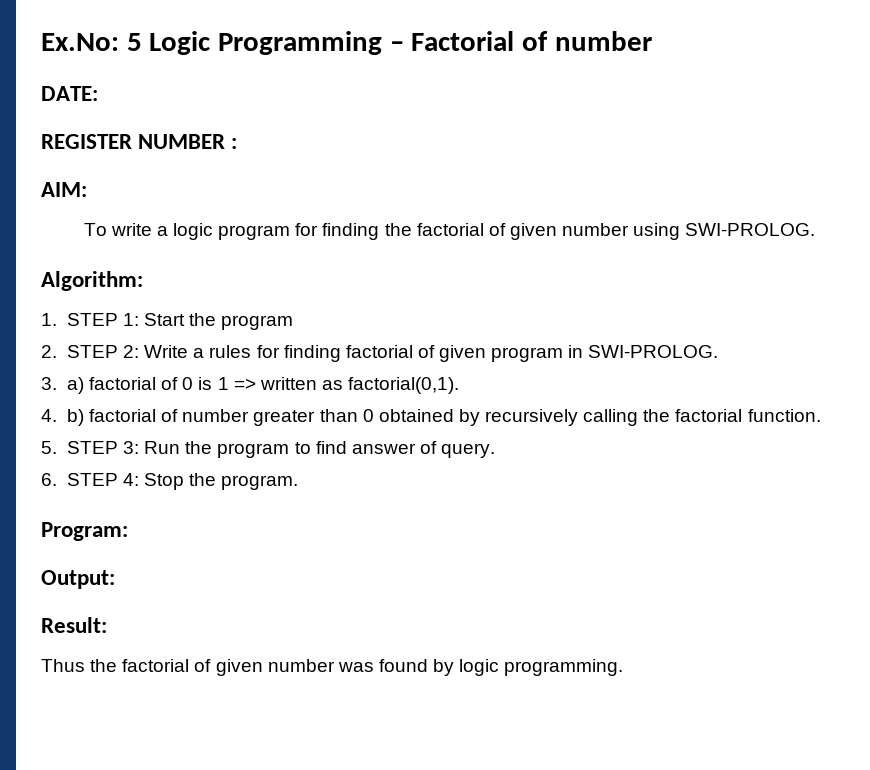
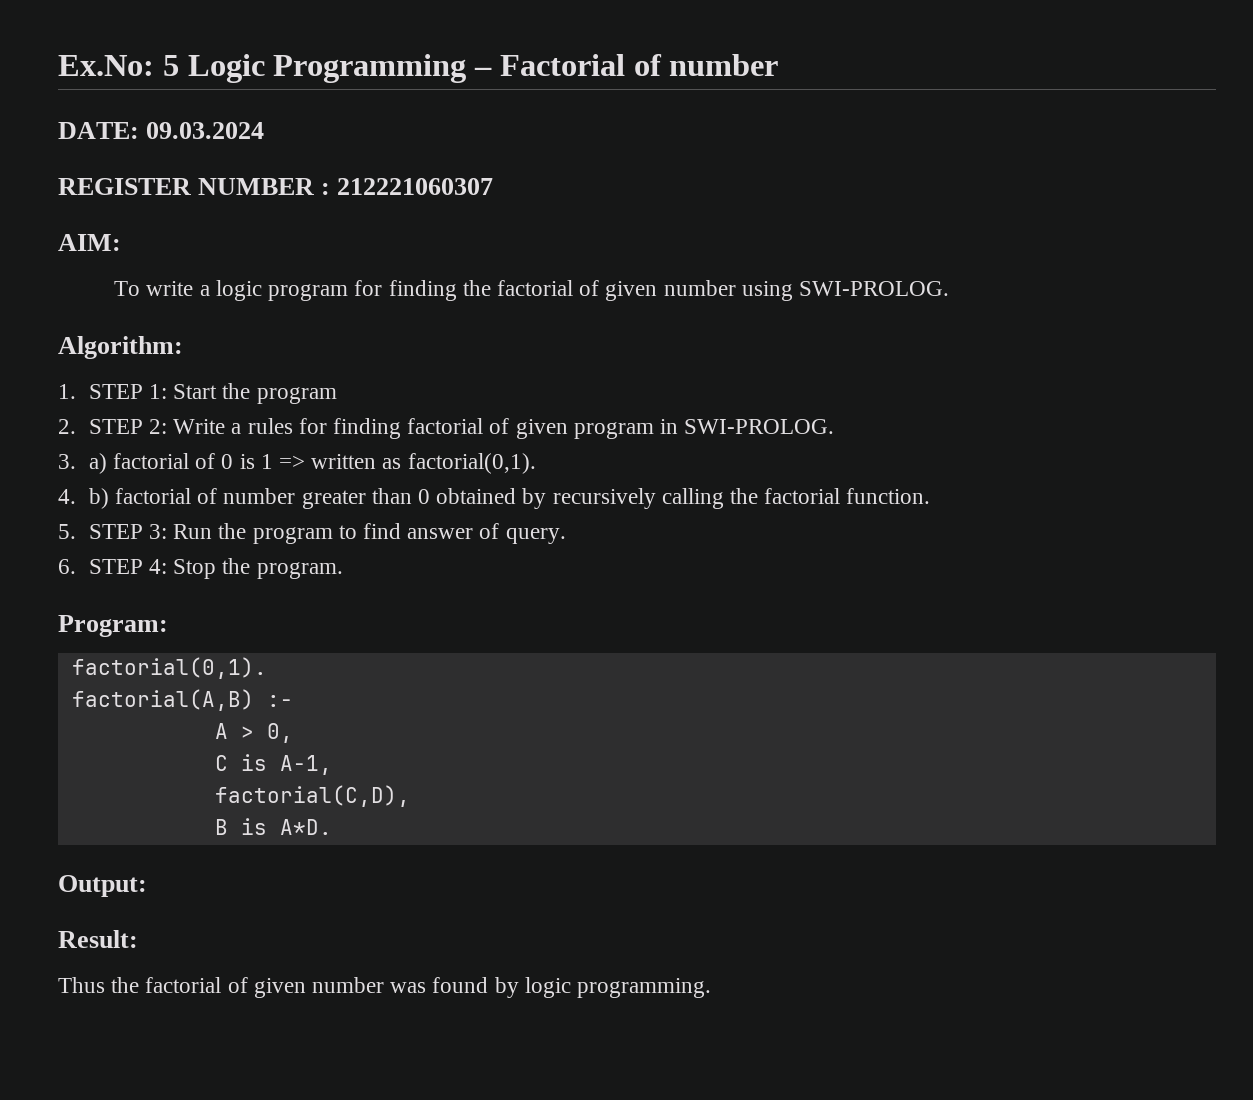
(98, 93) none -> [146,122,265,139] 09.03.2024
(238, 143) none -> [337,178,494,195] 212221060307
(128, 531) none -> [71,657,267,679] [71,689,293,711] [214,723,293,743] [214,754,332,775] [214,785,410,807] [214,818,332,835] // factorial(0,1). // factorial(A,B) :- // A > 0, // C is A-1, // factorial(C,D), // B is A*D.

